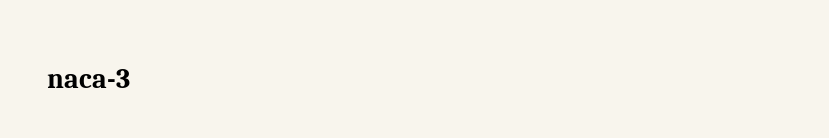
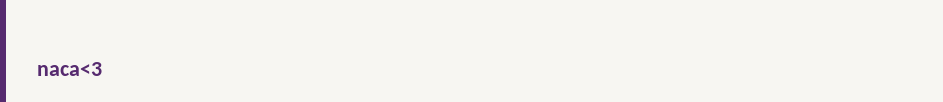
[47,69,130,88] naca-3 -> [37,62,102,76] naca<3

